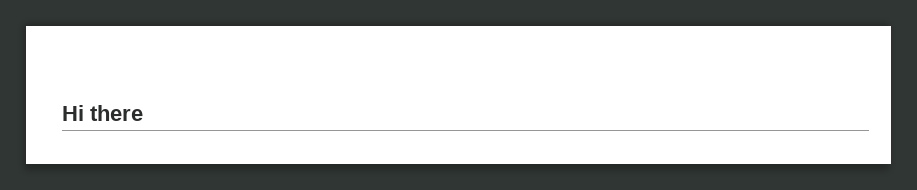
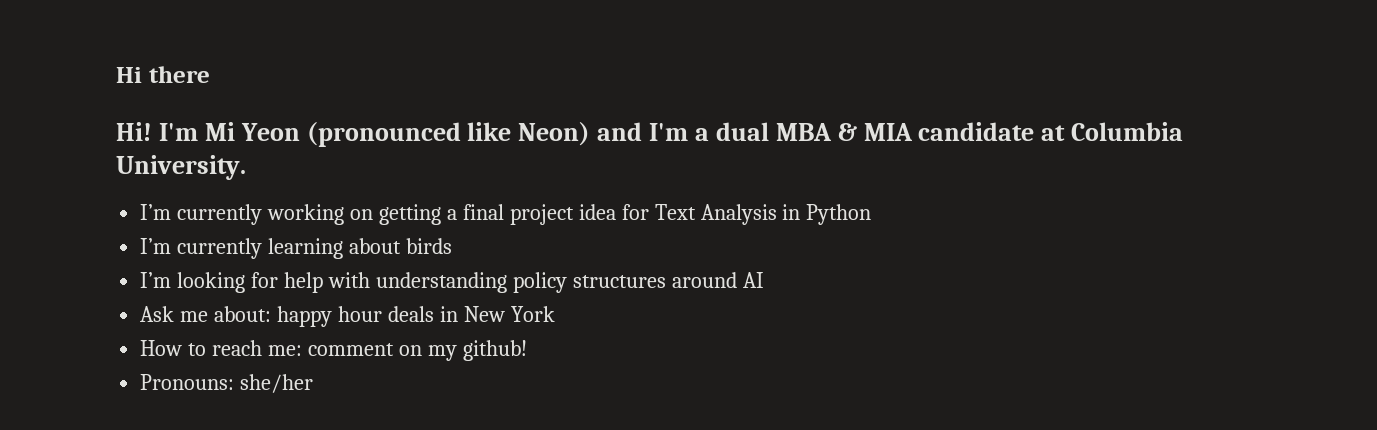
(143, 113) none -> [116,122,1184,147] [116,155,246,180] [140,204,872,225] [140,238,452,259] [140,272,764,293] [140,306,555,327] [140,340,527,361] [140,374,314,393] // Hi! I'm Mi Yeon (pronounced like Neon) and I'm a dual MBA & MIA candidate at Columbia University. // I’m currently working on getting a final project idea for Text Analysis in Python // I’m currently learning about birds // I’m looking for help with understanding policy structures around AI // Ask me about: happy hour deals in New York // How to reach me: comment on my github! // Pronouns: she/her

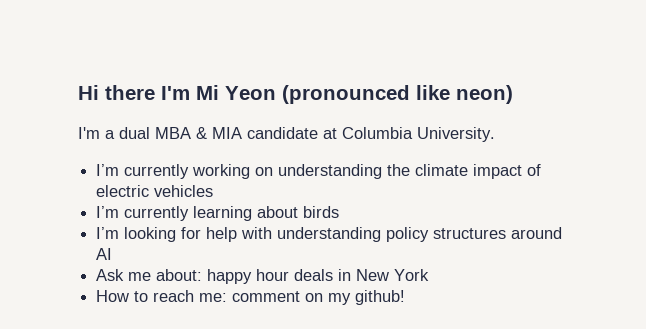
[116,122,152,141] // Hi! -> (155, 92) none
[518,122,643,146] Neon) and -> [456,85,513,104] neon) //
[378,204,872,225] getting a final project idea for Text Analysis in Python -> [278,164,542,179] [96,185,214,197] understanding the climate impact of electric vehicles
[140,374,314,393] // Pronouns: she/her -> (406, 297) none

